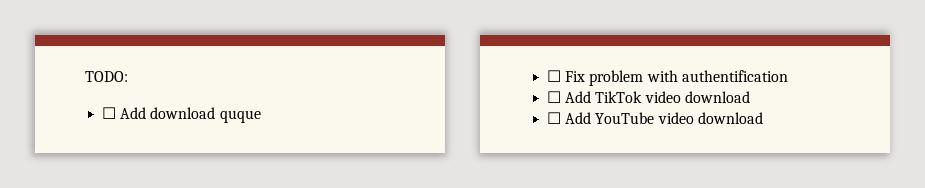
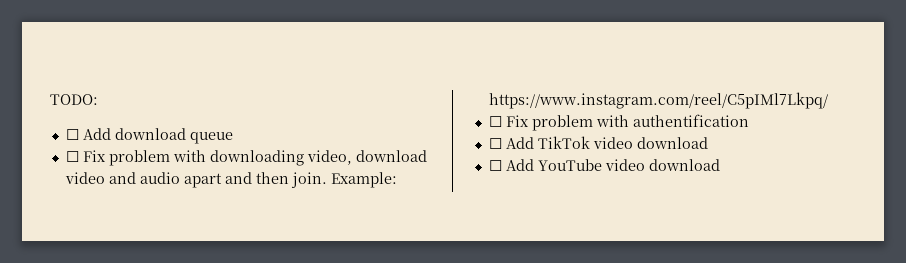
[219,110,261,123] quque -> [189,132,233,144] [65,150,427,166] [64,172,397,188] [488,92,828,109] queue // ☐ Fix problem with downloading video, download video and audio apart and then join. Example: https://www.instagram.com/reel/C5pIMl7Lkpq/

